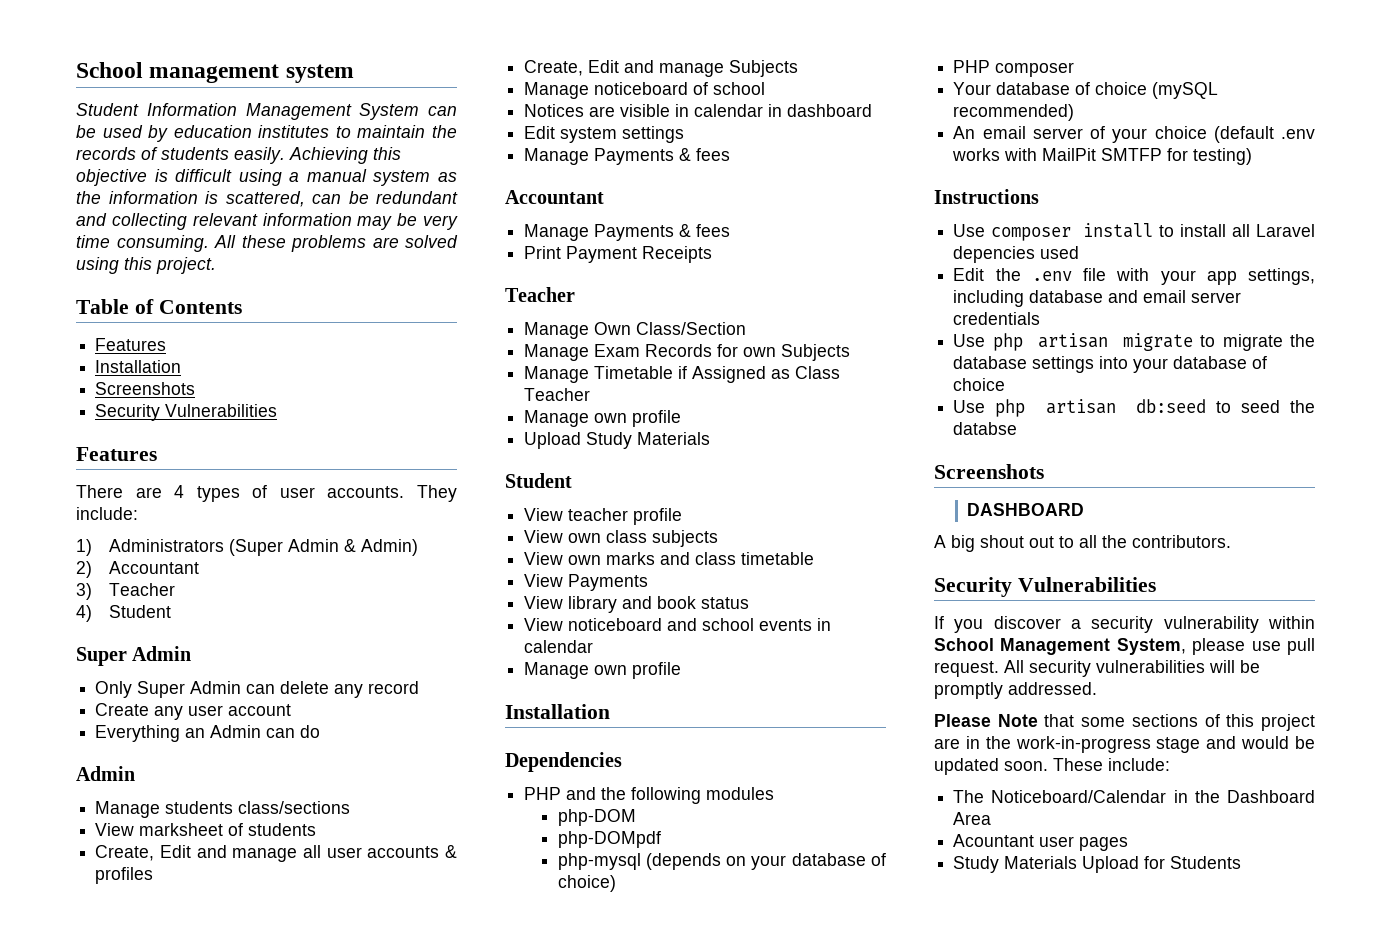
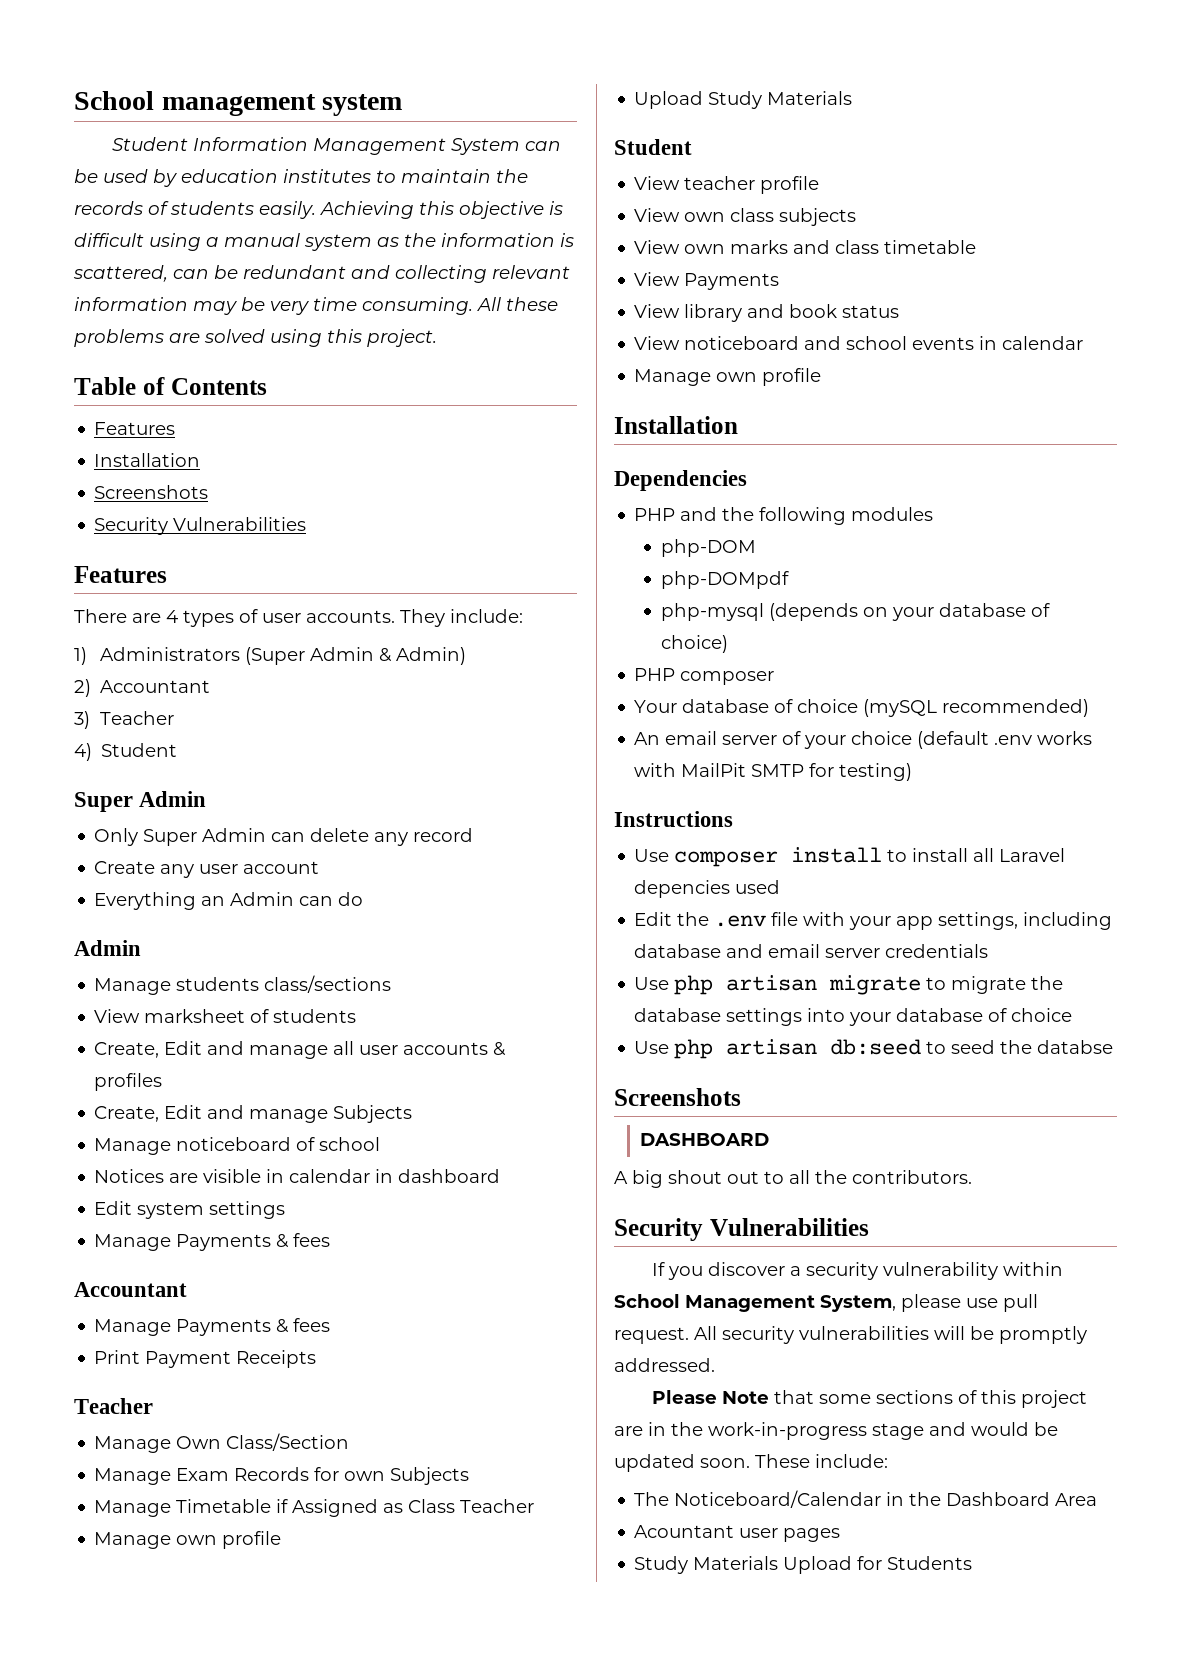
[1101,148,1163,161] SMTFP -> [751,764,805,777] SMTP

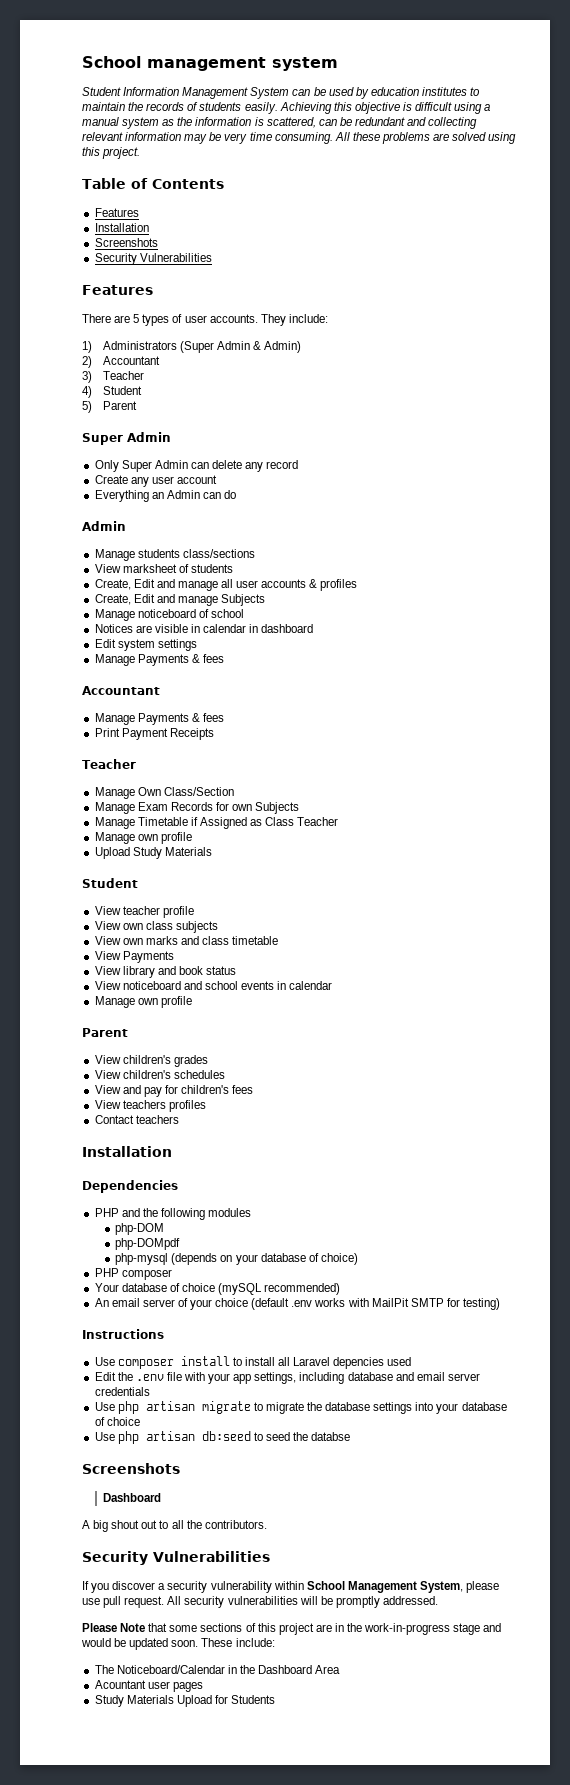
[166,610,178,623] 4 -> [133,314,140,323] 5
(178, 750) none -> [82,401,137,413] // 5) Parent
(822, 377) none -> [82,1028,128,1037] [94,1055,208,1067] [94,1070,225,1079] [94,1085,254,1097] [94,1100,206,1112] [94,1115,179,1124] // Parent // View children's grades // View children's schedules // View and pay for children's fees // View teachers profiles // Contact teachers
[640,1133,770,1146] DASHBOARD -> [102,1493,161,1502] Dashboard

